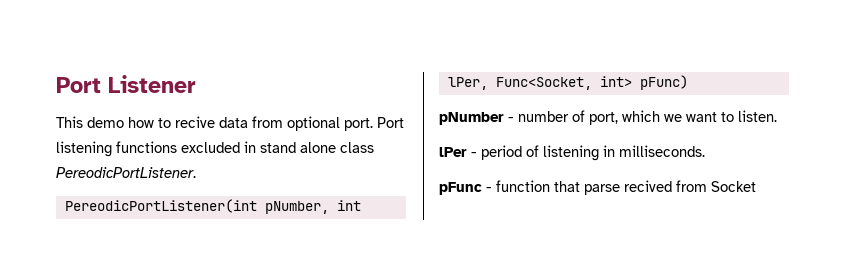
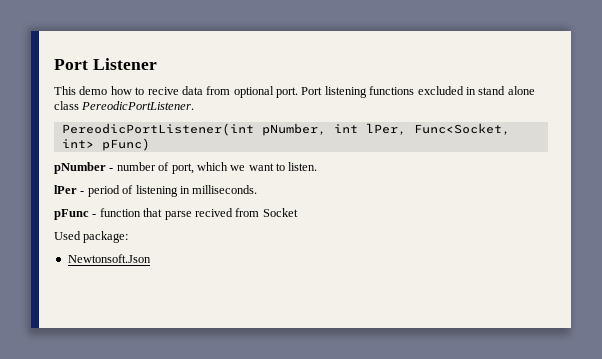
(756, 186) none -> [54,231,129,243] [67,254,151,263] // Used package: // Newtonsoft.Json

